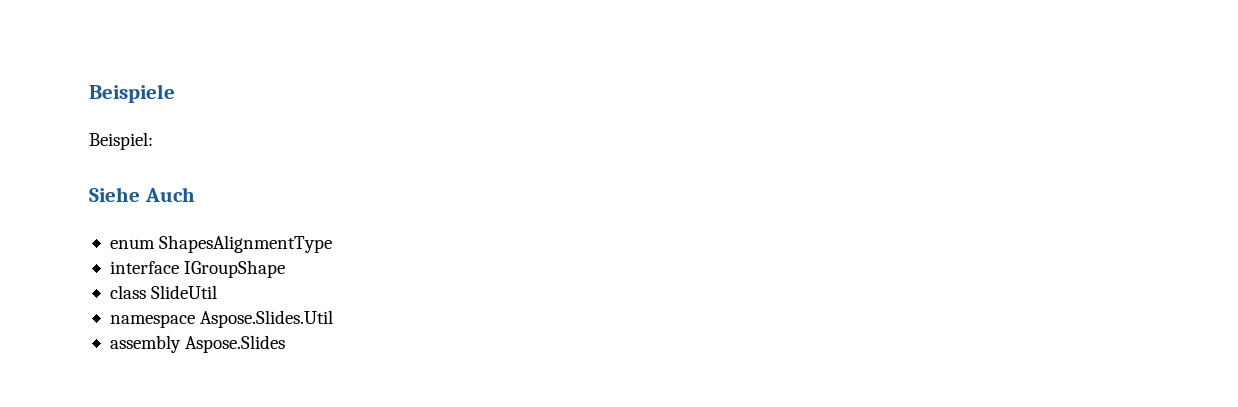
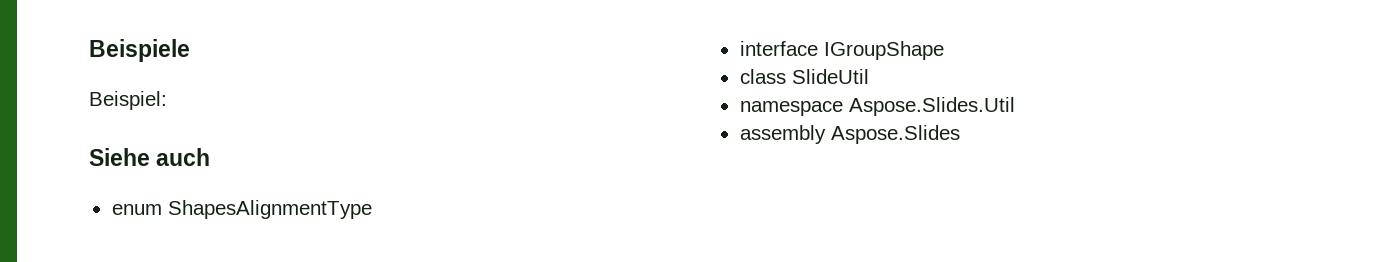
[144,187,195,202] Auch -> [156,148,211,166] auch

